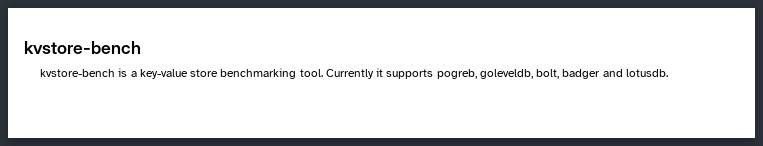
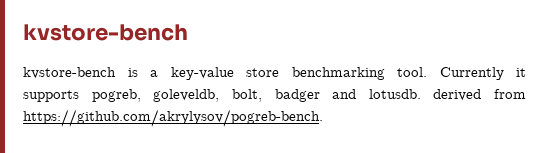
(668, 73) none -> [433,89,526,101] [23,109,323,127] derived from https://github.com/akrylysov/pogreb-bench.

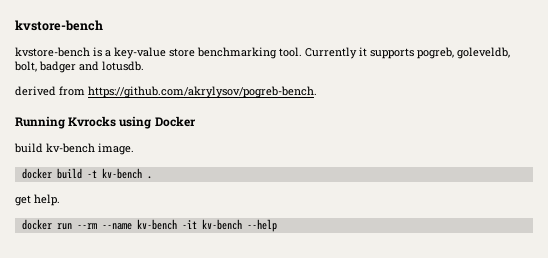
(421, 94) none -> (144, 66) //
(323, 118) none -> [15,116,196,129] [14,143,134,155] [21,168,152,179] [15,194,60,206] [21,219,277,232] // Running Kvrocks using Docker // build kv-bench image. // docker build -t kv-bench . // get help. // docker run --rm --name kv-bench -it kv-bench --help

